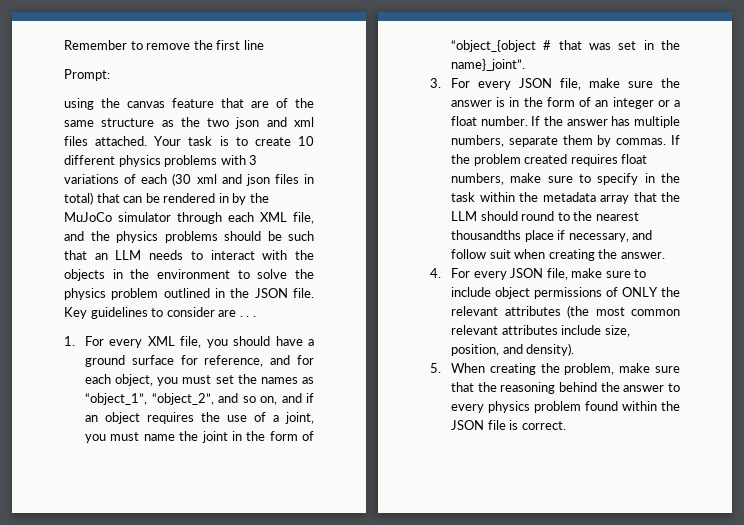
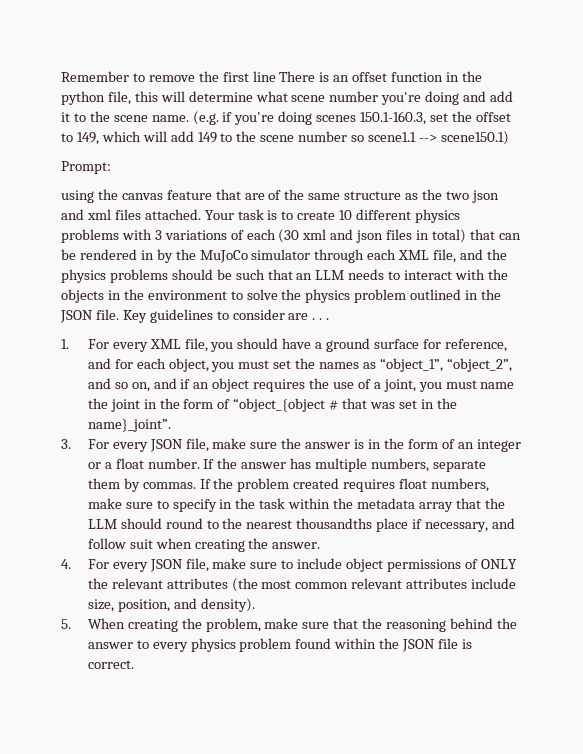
(264, 45) none -> [279,71,482,82] [61,91,514,105] [61,111,511,125] [61,131,509,145] There is an offset function in the python file, this will determine what scene number you're doing and add it to the scene name. (e.g. if you're doing scenes 150.1-160.3, set the offset to 149, which will add 149 to the scene number so scene1.1 --> scene150.1)

